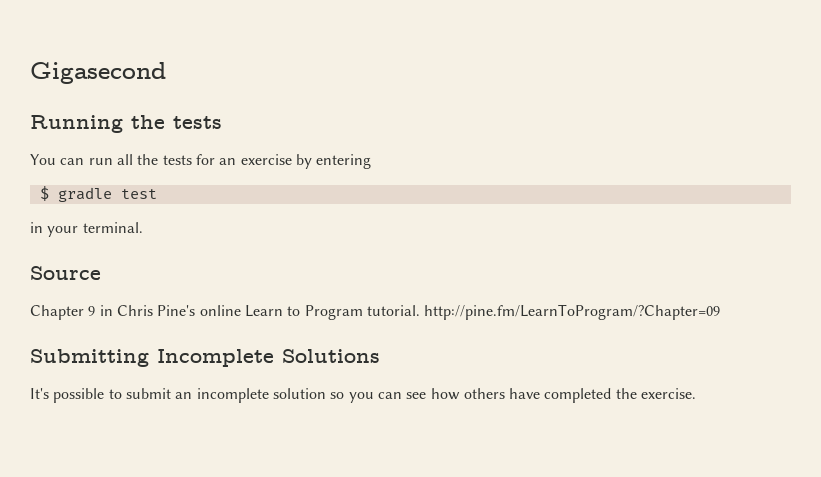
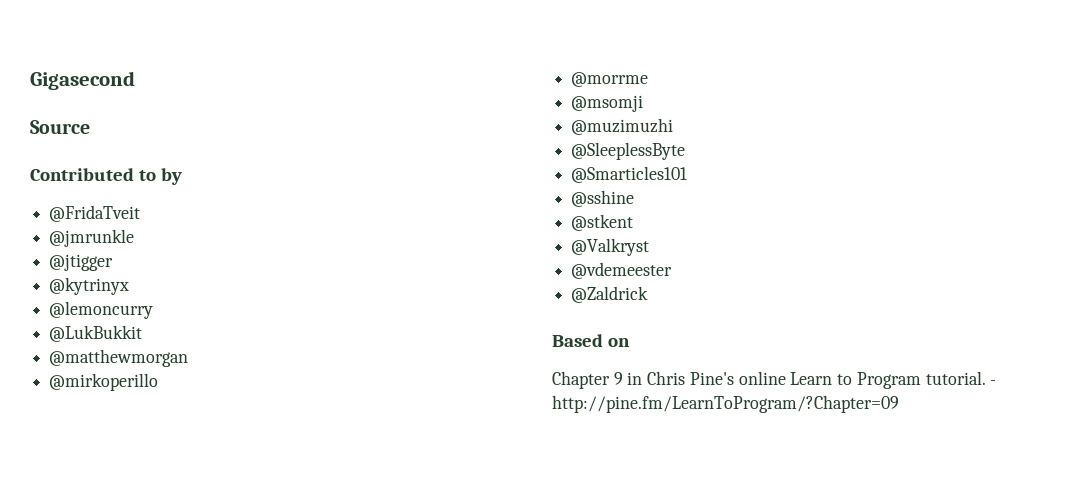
[30,115,222,133] [30,154,372,169] [39,186,157,202] [30,222,143,237] [30,266,101,280] Running the tests // You can run all the tests for an exercise by entering // $ gradle test // in your terminal. // Source -> [30,120,90,134] [30,168,182,185] [49,205,141,222] [49,229,135,247] [49,254,114,271] [49,277,130,295] [49,301,154,319] [49,325,143,342] [49,349,189,367] [49,373,159,391] [571,72,649,87] [571,95,644,112] [571,118,674,135] [571,142,686,160] [571,166,688,183] [571,190,635,207] [571,214,634,231] [571,238,650,256] [571,262,673,279] [571,286,649,303] [552,334,630,347] Source // Contributed to by // @FridaTveit // @jmrunkle // @jtigger // @kytrinyx // @lemoncurry // @LukBukkit // @matthewmorgan // @mirkoperillo // @morrme // @msomji // @muzimuzhi // @SleeplessByte // @Smarticles101 // @sshine // @stkent // @Valkryst // @vdemeester // @Zaldrick // Based on
(420, 310) none -> [990,380,997,385] -
[30,349,380,367] [30,388,697,403] // Submitting Incomplete Solutions // It's possible to submit an incomplete solution so you can see how others have completed the exercise. -> (899, 404) none

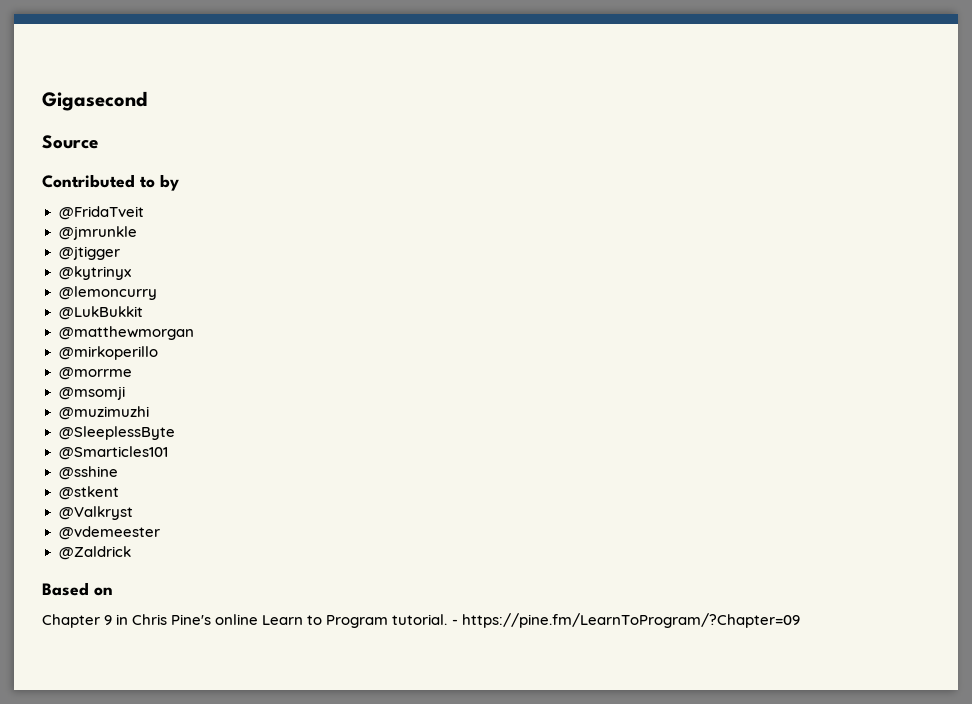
[552,395,899,413] http://pine.fm/LearnToProgram/?Chapter=09 -> [461,613,800,628] https://pine.fm/LearnToProgram/?Chapter=09

